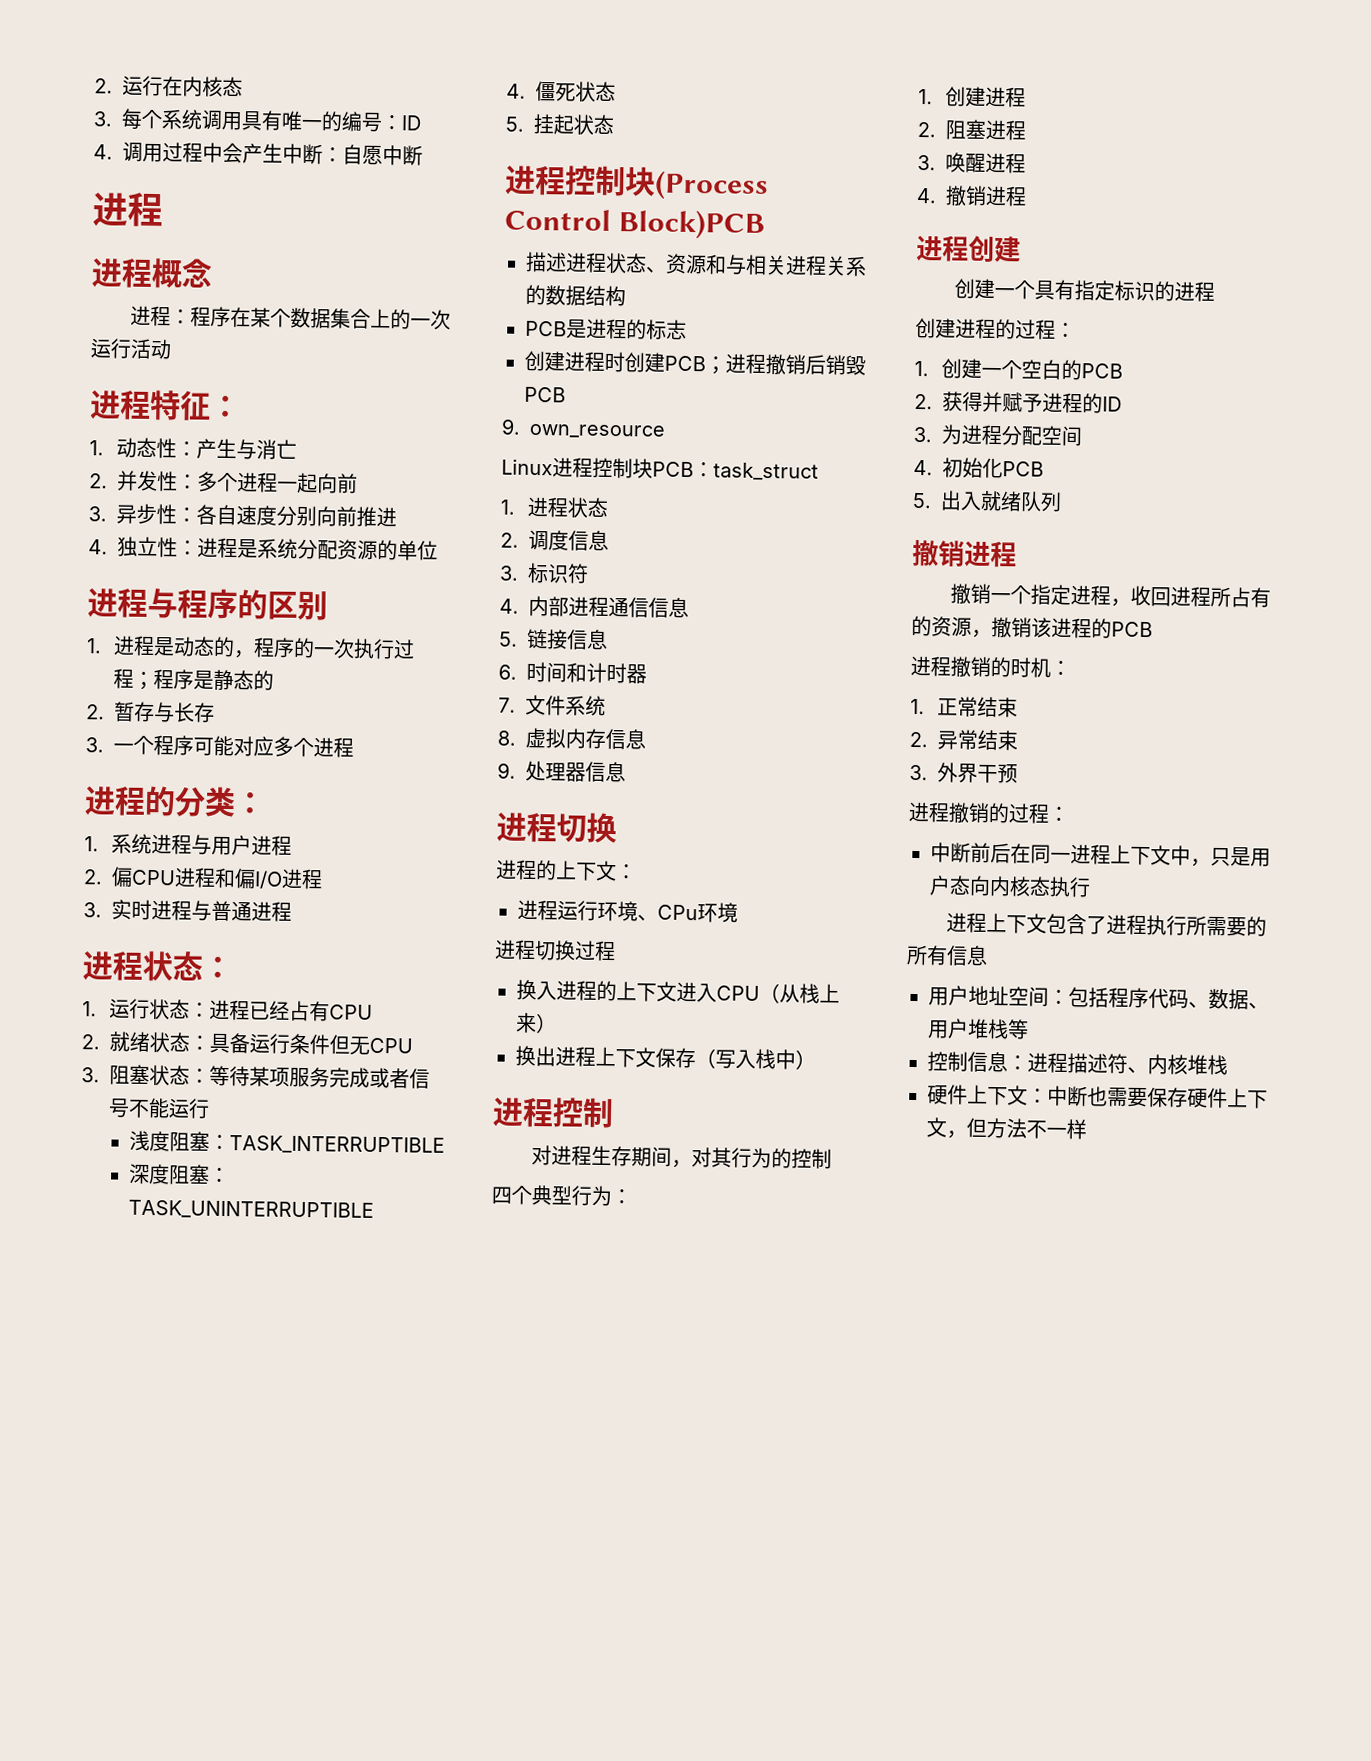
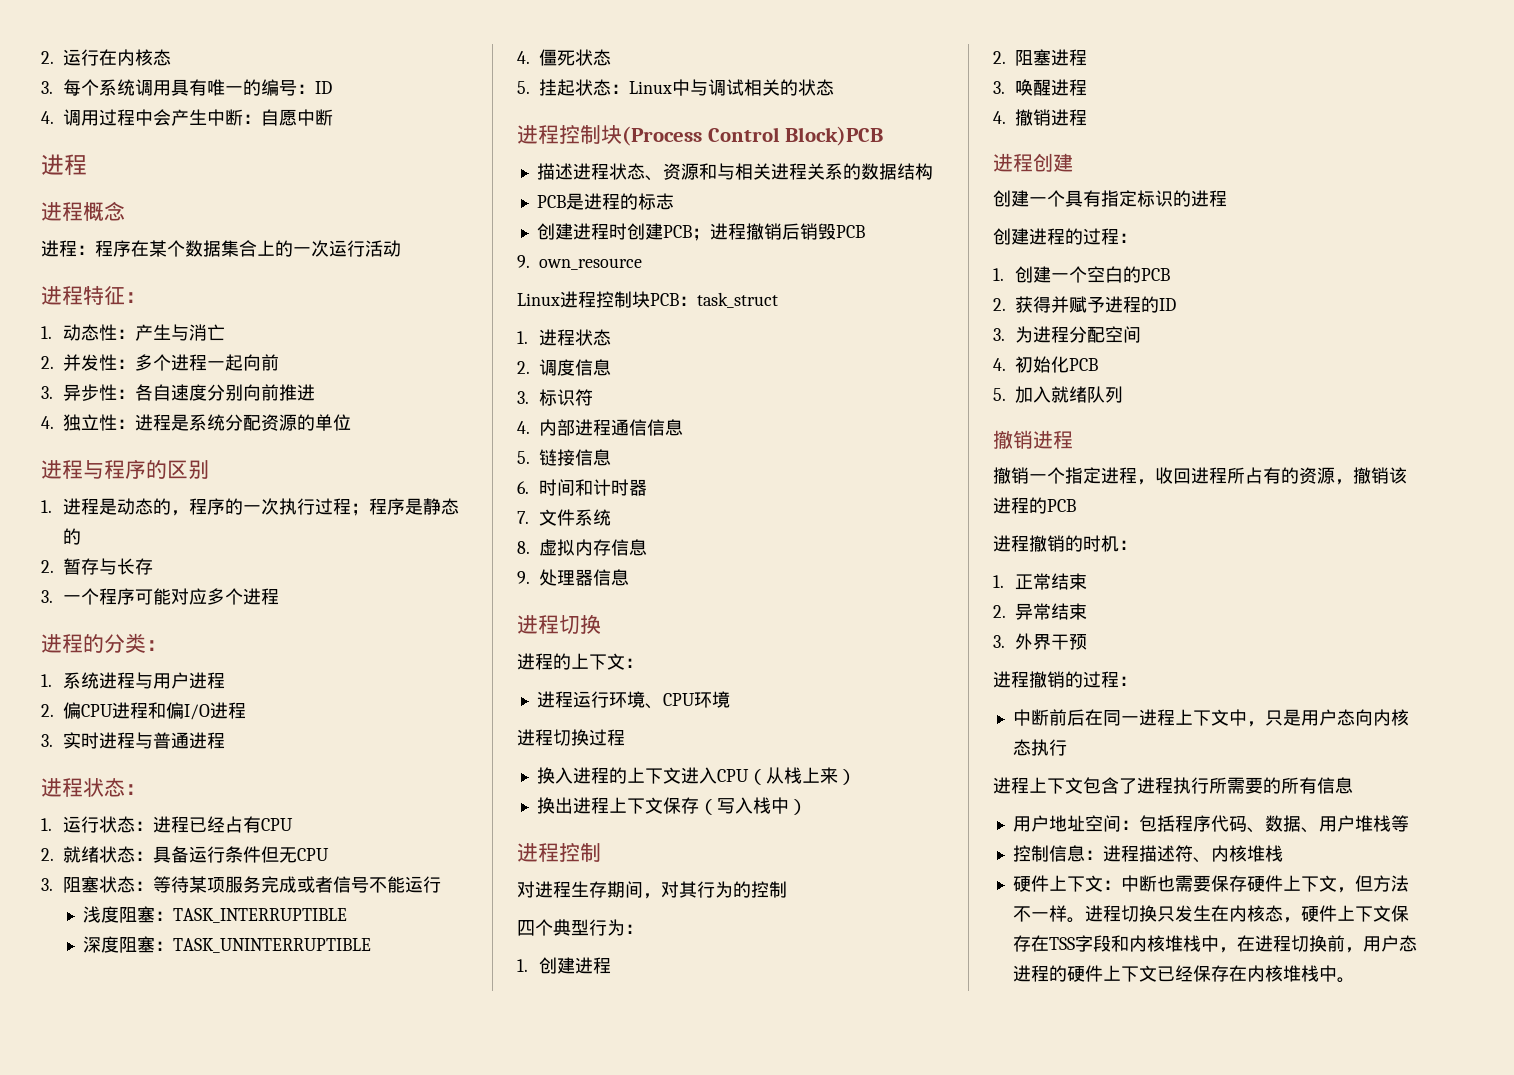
(615, 124) none -> [611,79,835,96] ：Linux中与调试相关的状态
[657,904,698,921] CPu -> [662,693,695,706] CPU
[940,490,962,511] 出 -> [1015,386,1034,403] 加
(1087, 1129) none -> [1066,905,1409,923] [1012,935,1417,953] [1012,965,1355,983] 。进程切换只发生在内核态，硬件上下文保存在TSS字段和内核堆栈中，在进程切换前，用户态进程的硬件上下文已经保存在内核堆栈中。

